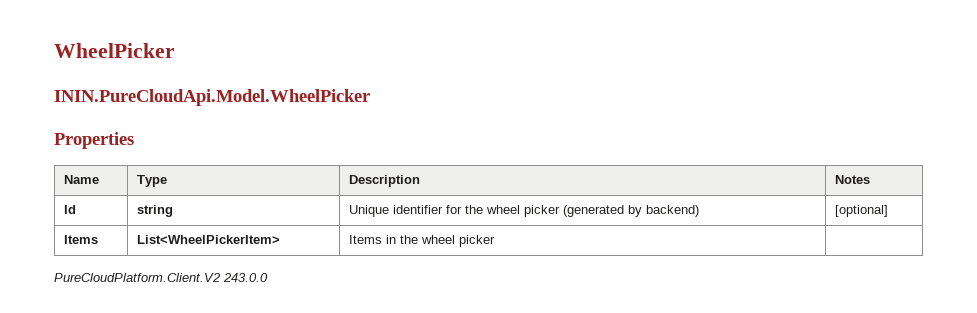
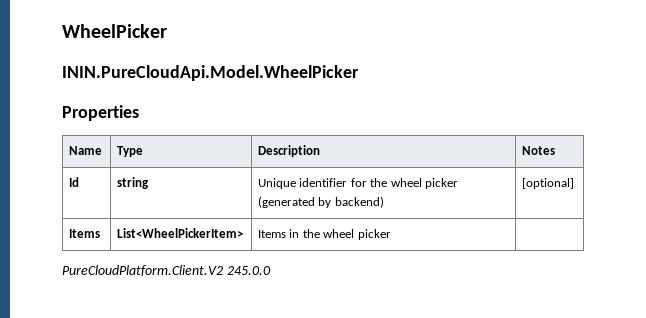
[223,273,268,282] 243.0.0 -> [226,266,271,275] 245.0.0

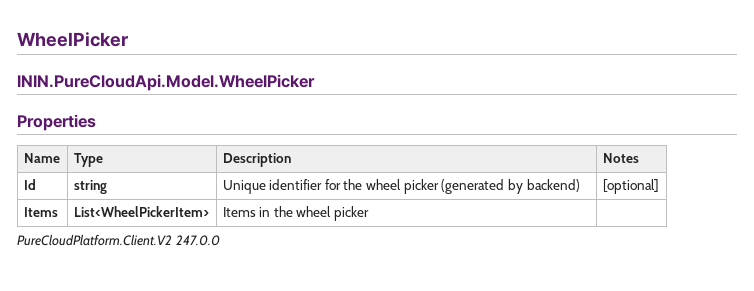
[226,266,271,275] 245.0.0 -> [175,235,220,246] 247.0.0

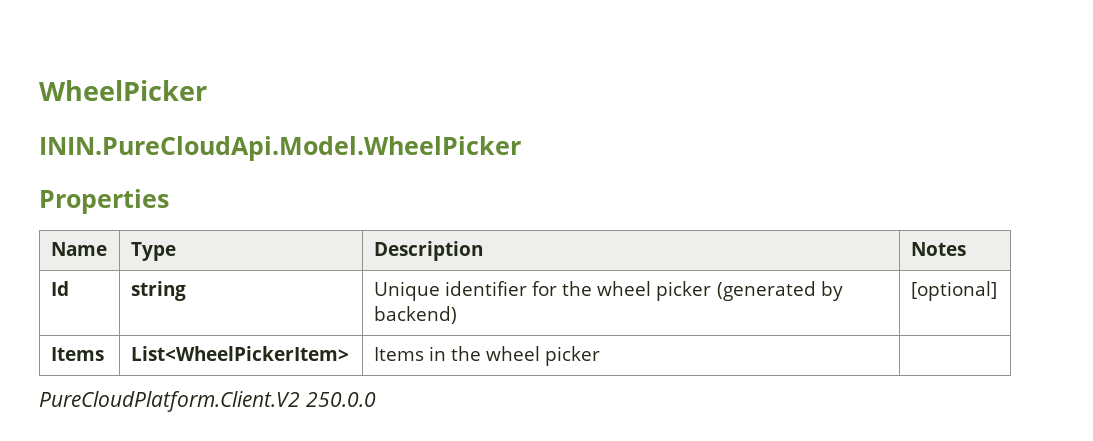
[175,235,220,246] 247.0.0 -> [305,392,376,407] 250.0.0

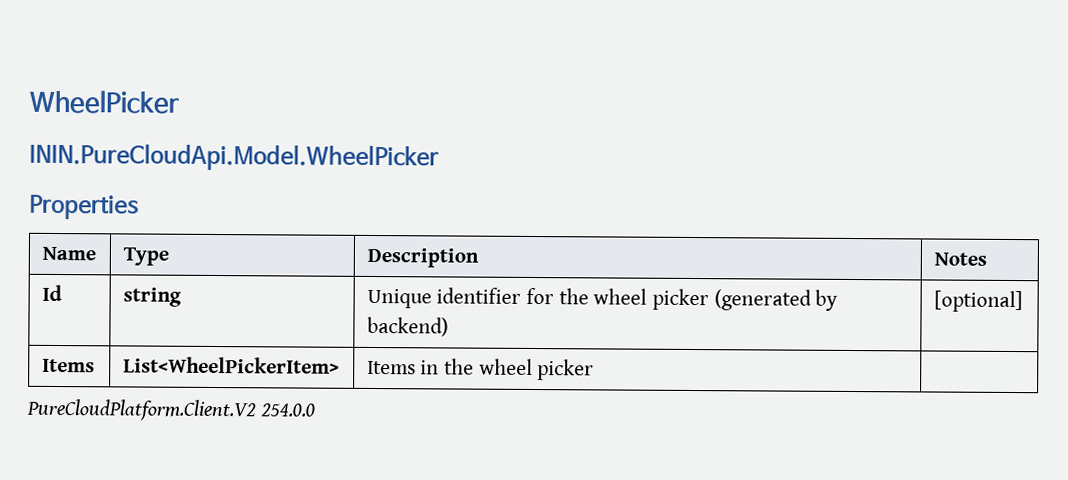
[305,392,376,407] 250.0.0 -> [259,403,315,417] 254.0.0

